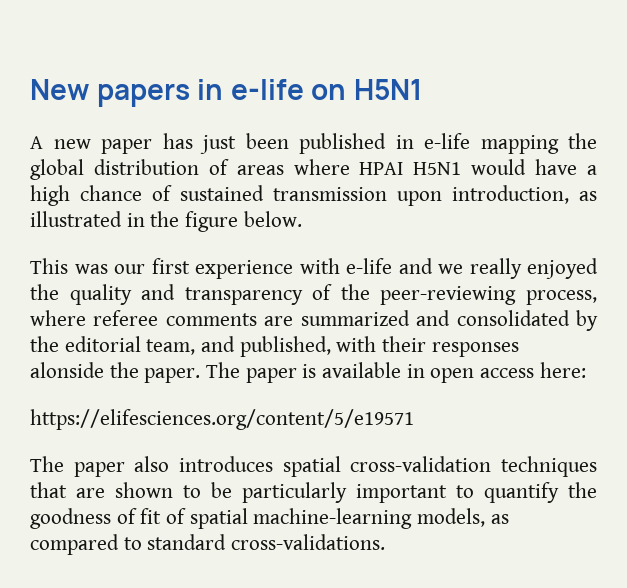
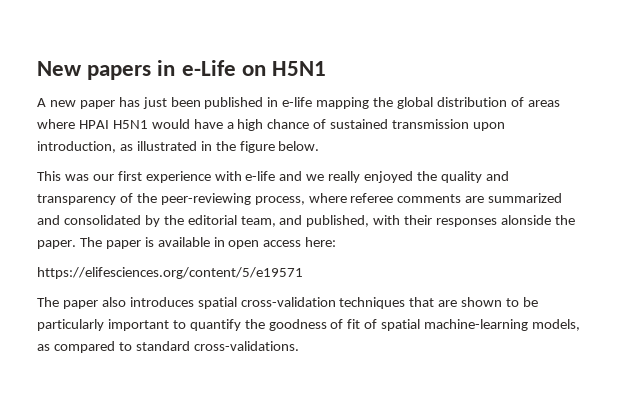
[230,79,304,100] e-life -> [181,60,236,76] e-Life

